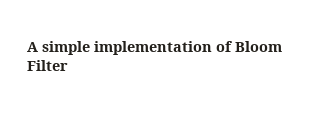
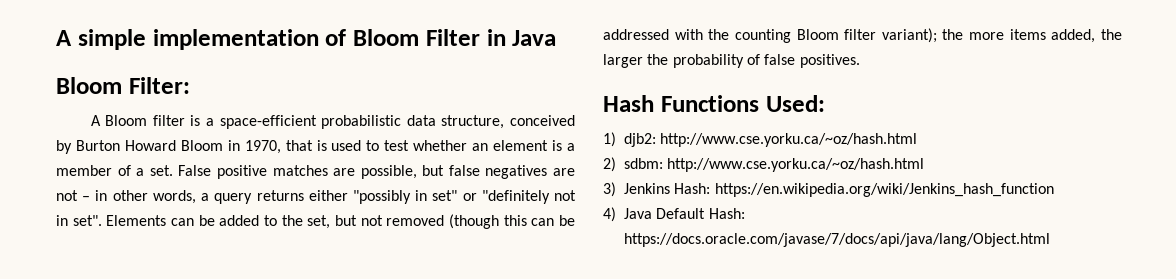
(68, 65) none -> [486,29,557,46] [56,77,190,94] [90,115,575,129] [56,140,575,154] [56,165,575,179] [56,190,576,204] [56,214,575,229] [603,28,1122,43] [603,54,860,68] [603,95,825,112] [603,132,918,147] [603,157,925,172] [603,182,1054,197] [603,207,745,222] [624,233,1050,247] in Java // Bloom Filter: // A Bloom filter is a space-efficient probabilistic data structure, conceived by Burton Howard Bloom in 1970, that is used to test whether an element is a member of a set. False positive matches are possible, but false negatives are not – in other words, a query returns either "possibly in set" or "definitely not in set". Elements can be added to the set, but not removed (though this can be addressed with the counting Bloom filter variant); the more items added, the larger the probability of false positives. // Hash Functions Used: // 1) djb2: http://www.cse.yorku.ca/~oz/hash.html // 2) sdbm: http://www.cse.yorku.ca/~oz/hash.html // 3) Jenkins Hash: https://en.wikipedia.org/wiki/Jenkins_hash_function // 4) Java Default Hash: https://docs.oracle.com/javase/7/docs/api/java/lang/Object.html

